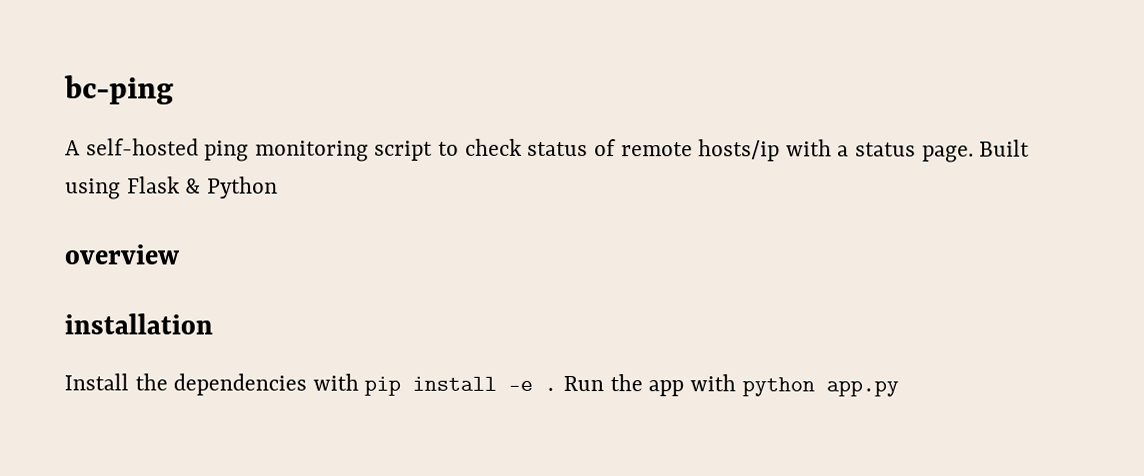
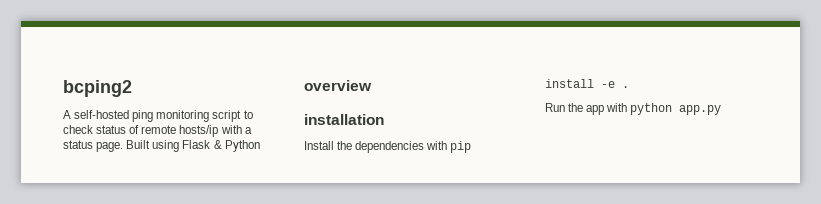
[64,75,174,105] bc-ping -> [63,80,132,97] bcping2
(558, 389) none -> (629, 87) //

